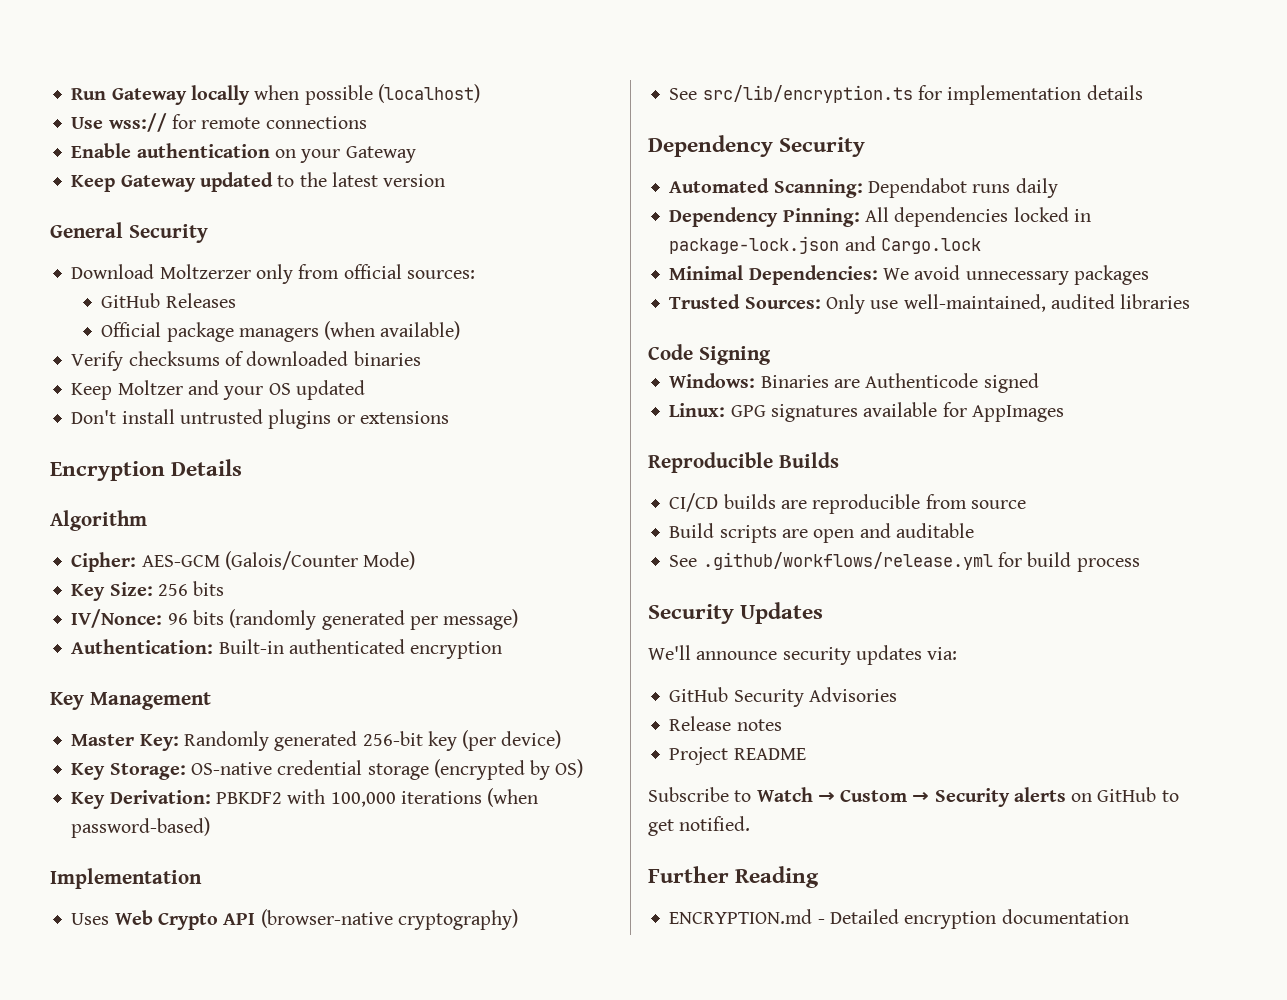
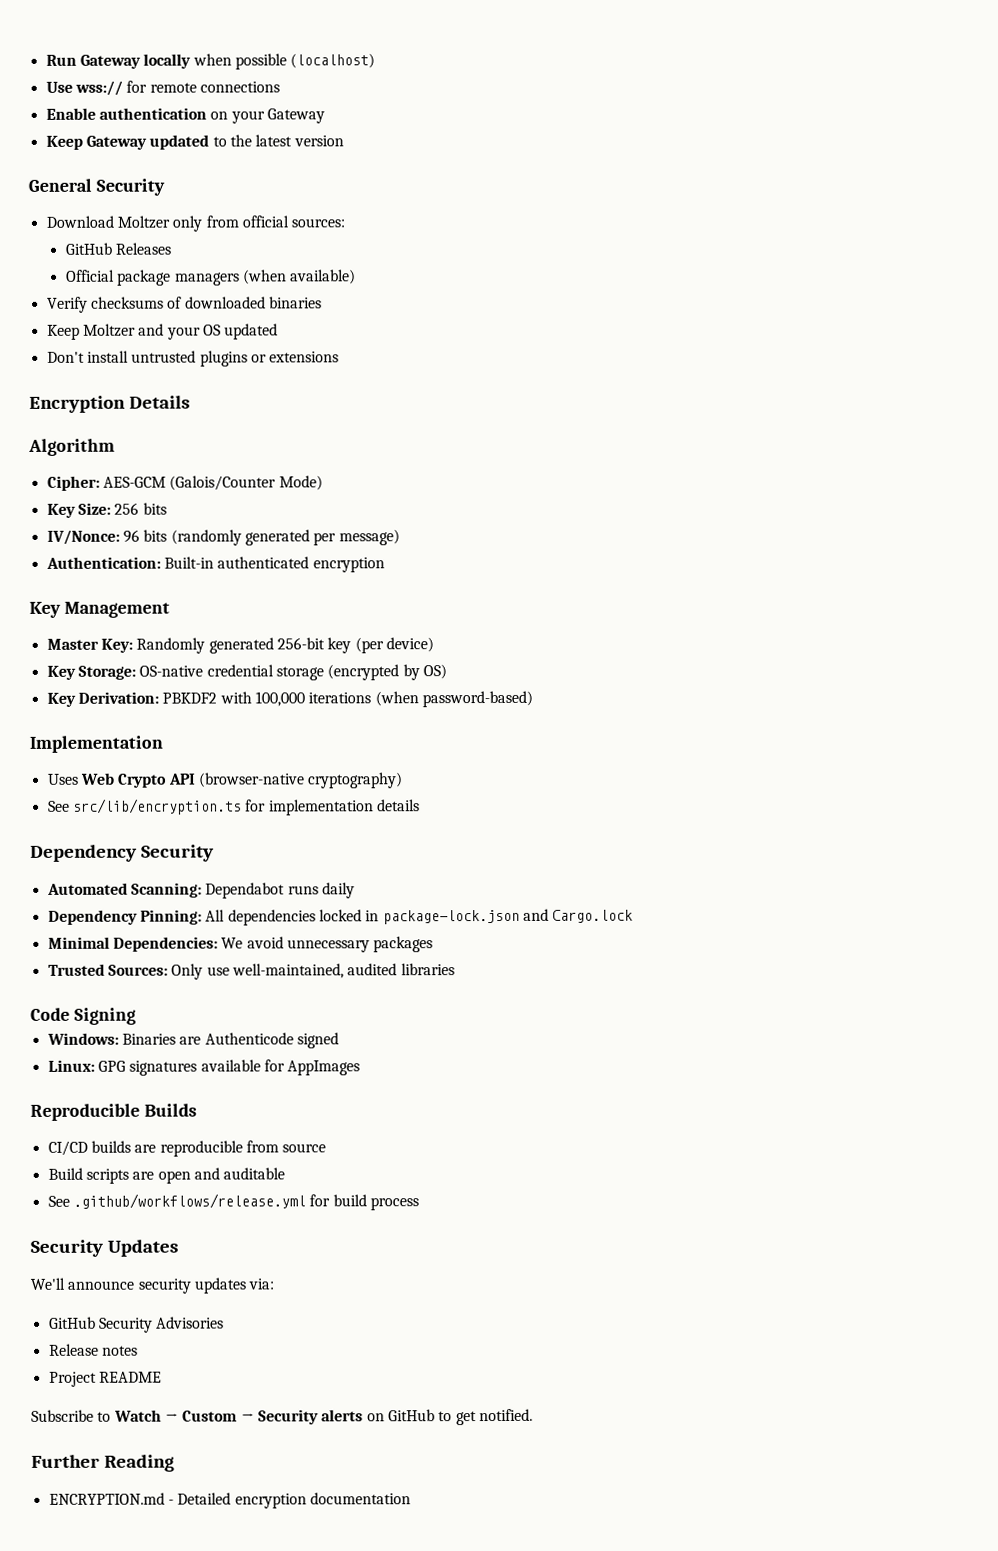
[159,264,251,279] Moltzerzer -> [116,215,170,229] Moltzer

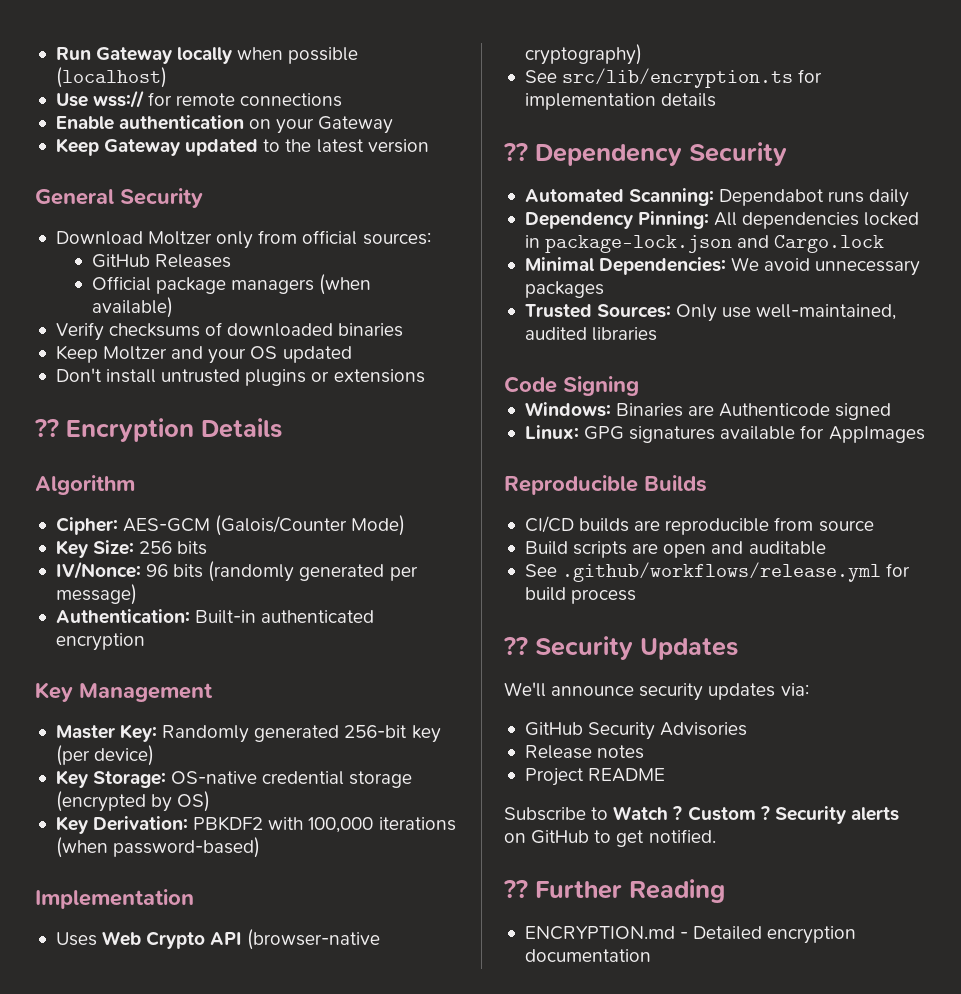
(340, 357) none -> [34,418,59,437] ??
(420, 805) none -> [503,142,528,161] ??
(419, 1204) none -> [503,636,528,655] ??
[164,1410,255,1422] → Custom → -> [672,806,770,821] ? Custom ?
(533, 1415) none -> [503,879,528,898] ??

